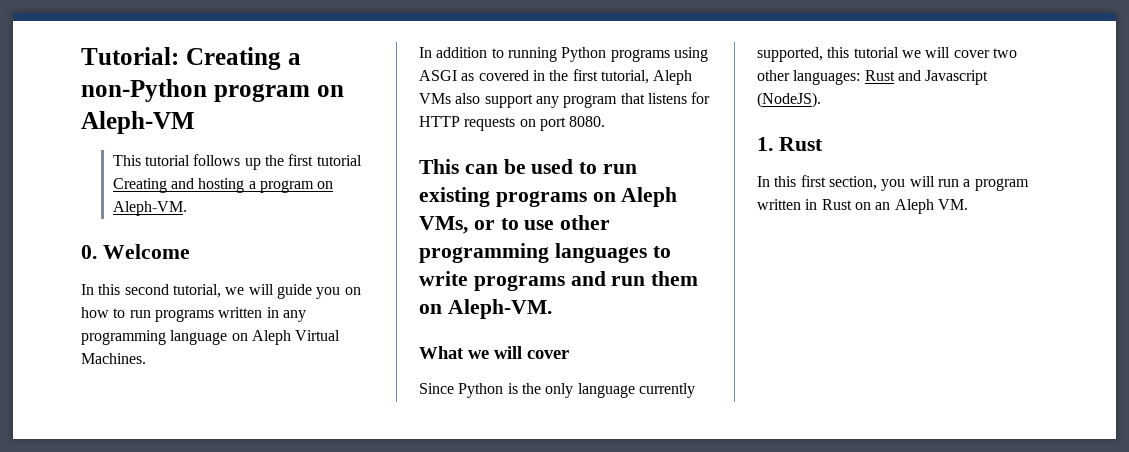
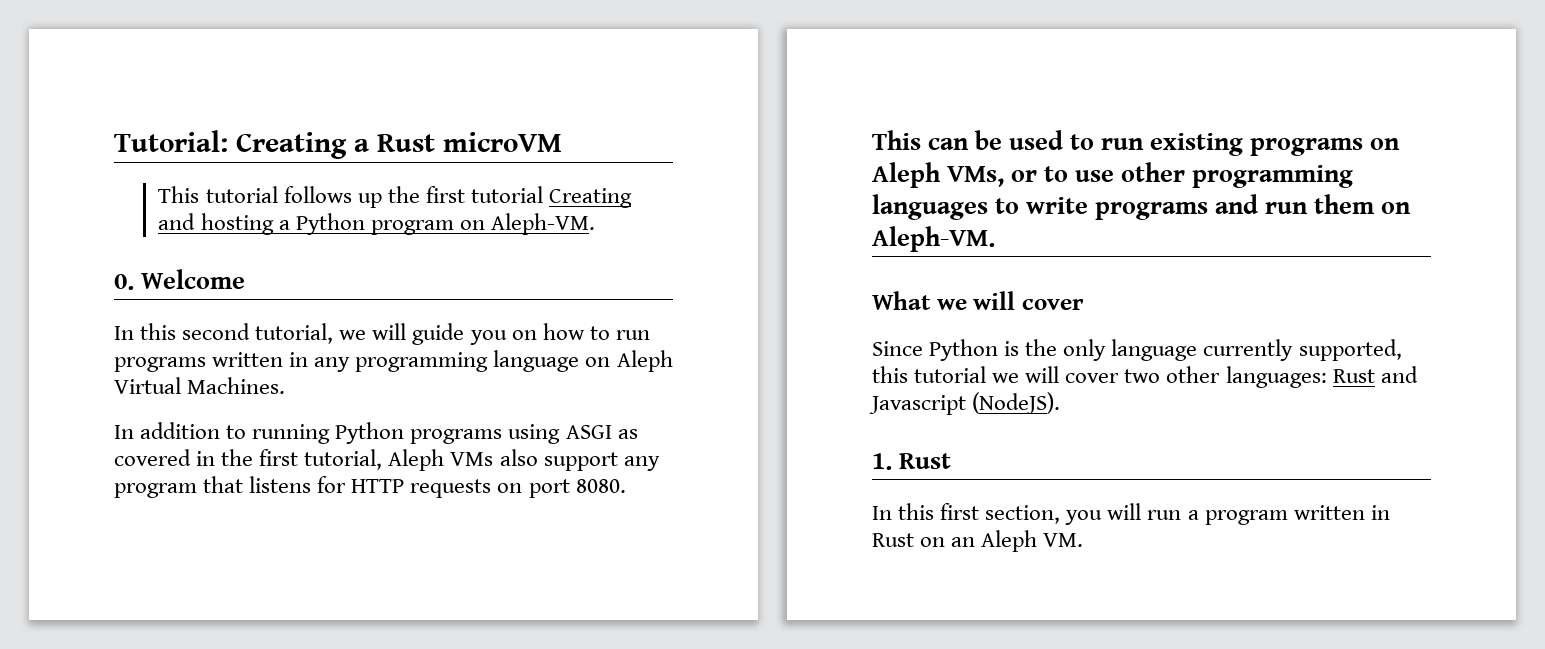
[81,79,344,102] [81,111,195,134] non-Python program on Aleph-VM -> [377,132,562,152] Rust microVM
(256, 185) none -> [295,213,365,235] Python

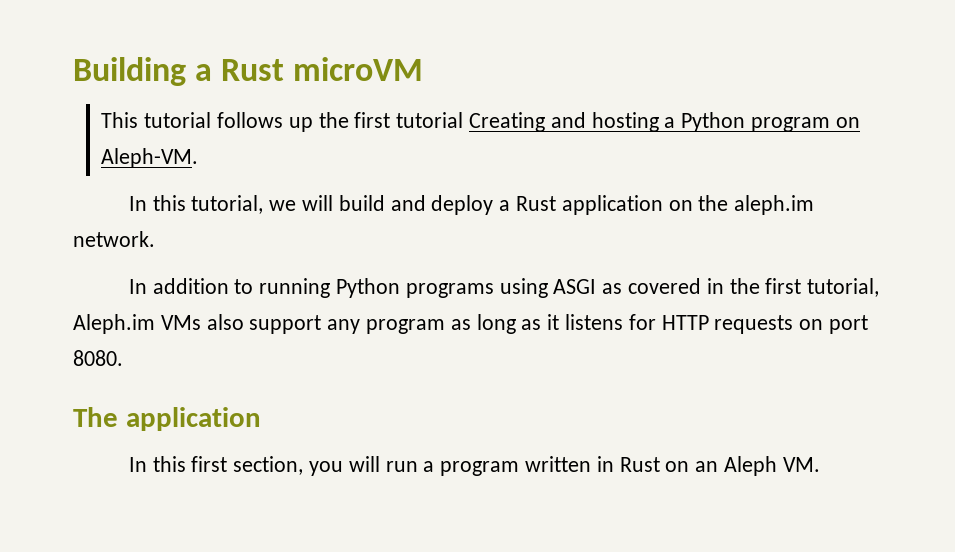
[114,130,347,159] Tutorial: Creating -> [73,57,186,86] Building
[114,269,246,290] [114,323,251,340] // 0. Welcome // In this second -> [128,195,186,211] // In this
[412,323,650,345] [114,350,673,372] [114,377,286,394] guide you on how to run programs written in any programming language on Aleph Virtual Machines. -> [338,195,815,215] [73,231,155,247] build and deploy a Rust application on the aleph.im network.
[388,449,445,471] Aleph -> [73,314,155,334] Aleph.im
[203,476,244,493] that -> [450,314,560,334] as long as it
[872,130,1401,156] [872,162,1354,188] [872,194,1412,220] [872,226,995,252] [872,291,1084,310] [872,339,1402,361] [872,366,1418,388] [869,392,1061,415] [872,453,952,470] This can be used to run existing programs on Aleph VMs, or to use other programming languages to write programs and run them on Aleph-VM. // What we will cover // Since Python is the only language currently supported, this tutorial we will cover two other languages: Rust and Javascript (NodeJS). // 1. Rust -> [73,407,261,431] The application

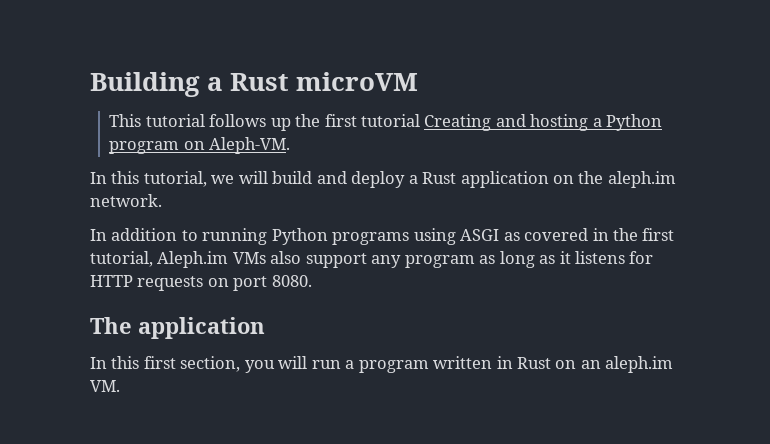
[724,456,778,476] Aleph -> [605,356,674,373] aleph.im

